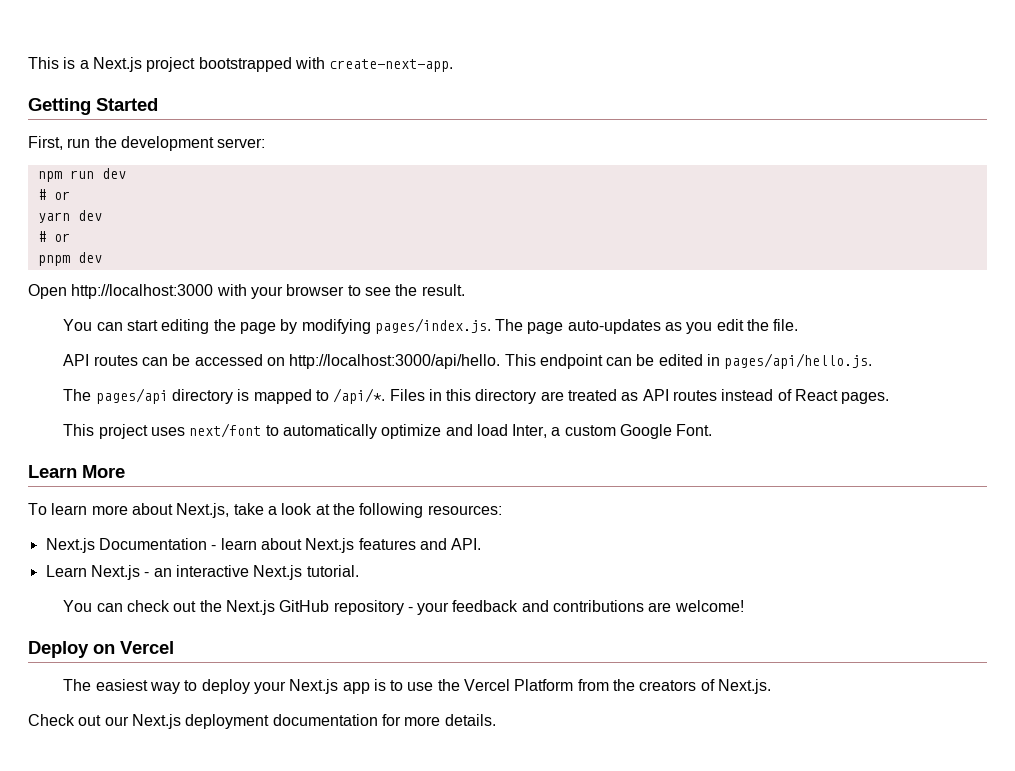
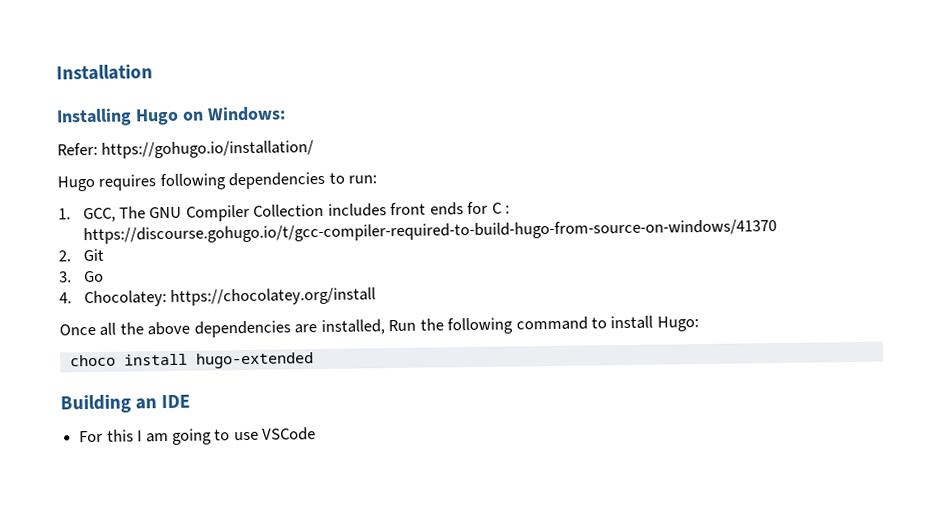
[28,57,454,72] [28,98,158,115] [28,136,266,151] [37,168,126,182] [37,189,70,200] [37,210,102,223] [37,231,70,242] [37,252,102,266] [28,284,465,299] [63,318,799,334] [63,353,873,369] [63,388,890,404] [63,423,713,439] [28,465,125,478] [28,503,502,518] [45,538,482,553] [45,565,359,580] [63,600,744,615] [28,641,174,658] [63,679,772,694] [28,714,496,729] This is a Next.js project bootstrapped with create-next-app. // Getting Started // First, run the development server: // npm run dev // # or // yarn dev // # or // pnpm dev // Open http://localhost:3000 with your browser to see the result. // You can start editing the page by modifying pages/index.js. The page auto-updates as you edit the file. // API routes can be accessed on http://localhost:3000/api/hello. This endpoint can be edited in pages/api/hello.js. // The pages/api directory is mapped to /api/*. Files in this directory are treated as API routes instead of React pages. // This project uses next/font to automatically optimize and load Inter, a custom Google Font. // Learn More // To learn more about Next.js, take a look at the following resources: // Next.js Documentation - learn about Next.js features and API. // Learn Next.js - an interactive Next.js tutorial. // You can check out the Next.js GitHub repository - your feedback and contributions are welcome! // Deploy on Vercel // The easiest way to deploy your Next.js app is to use the Vercel Platform from the creators of Next.js. // Check out our Next.js deployment documentation for more details. -> [56,64,153,81] [56,106,286,127] [57,140,315,159] [57,171,378,192] [58,201,511,223] [82,219,777,245] [58,248,104,262] [59,270,104,283] [59,287,377,308] [59,315,699,338] [69,352,314,369] [60,394,191,414] [79,427,317,445] Installation // Installing Hugo on Windows: // Refer: https://gohugo.io/installation/ // Hugo requires following dependencies to run: // 1. GCC, The GNU Compiler Collection includes front ends for C : https://discourse.gohugo.io/t/gcc-compiler-required-to-build-hugo-from-source-on-windows/41370 // 2. Git // 3. Go // 4. Chocolatey: https://chocolatey.org/install // Once all the above dependencies are installed, Run the following command to install Hugo: // choco install hugo-extended // Building an IDE // For this I am going to use VSCode

